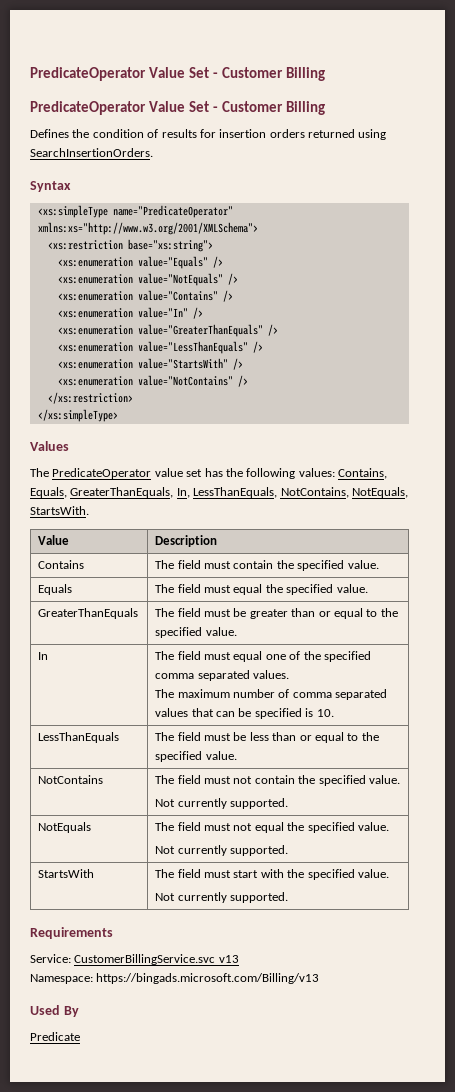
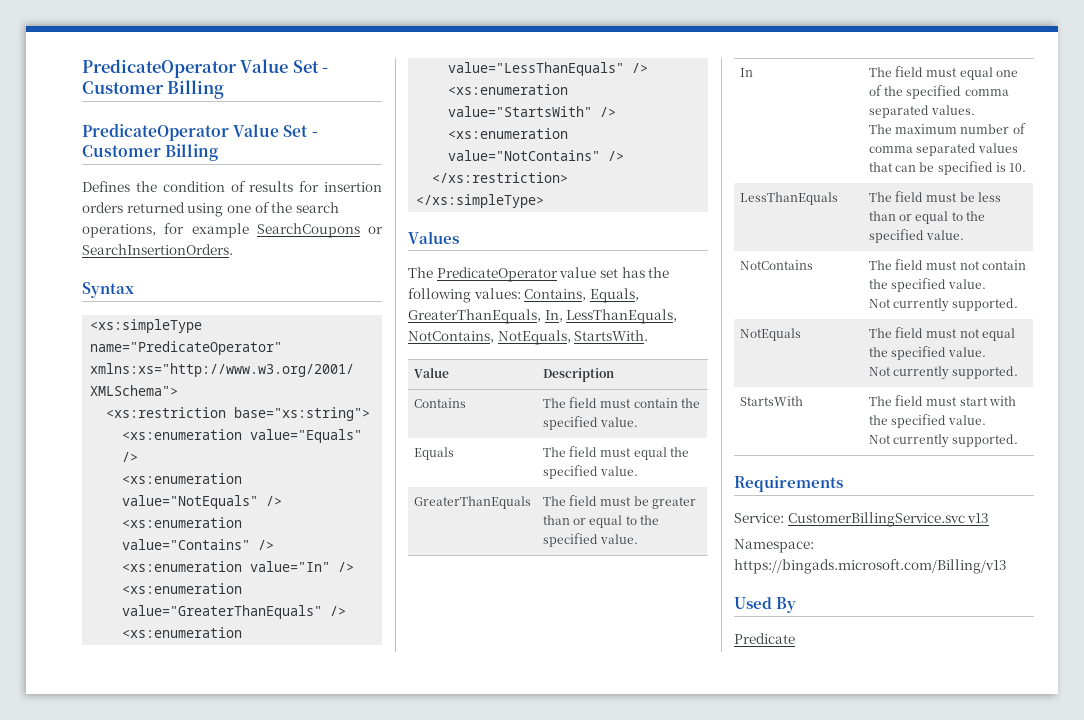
(387, 134) none -> [226,202,339,213] [82,223,383,238] one of the search operations, for example SearchCoupons or

